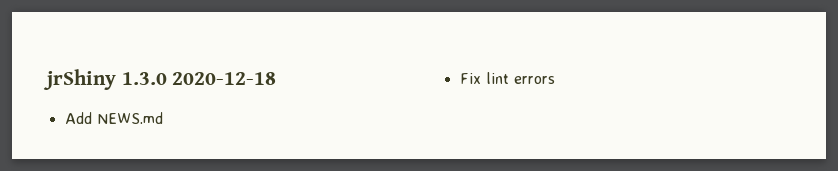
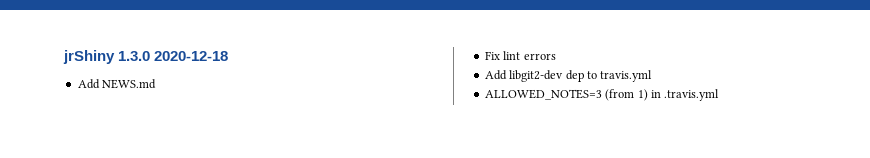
(555, 80) none -> [484,70,653,82] [484,89,720,101] // Add libgit2-dev dep to travis.yml // ALLOWED_NOTES=3 (from 1) in .travis.yml

